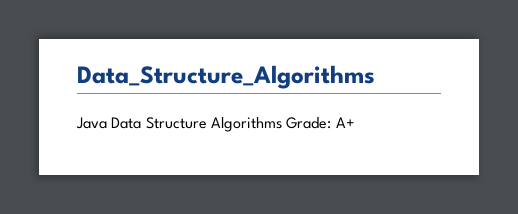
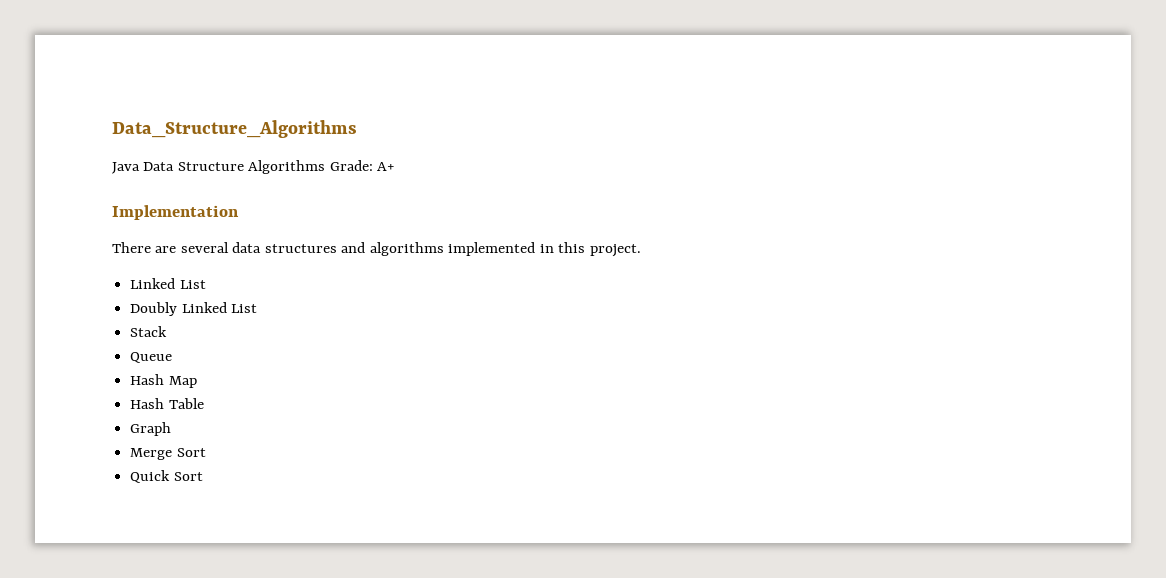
(355, 122) none -> [112,205,239,220] [112,242,641,257] [130,278,206,289] [130,302,258,316] [130,326,168,337] [130,352,173,363] [130,374,197,388] [130,398,204,409] [130,422,172,436] [130,448,206,460] [130,470,203,483] // Implementation // There are several data structures and algorithms implemented in this project. // Linked List // Doubly Linked List // Stack // Queue // Hash Map // Hash Table // Graph // Merge Sort // Quick Sort

